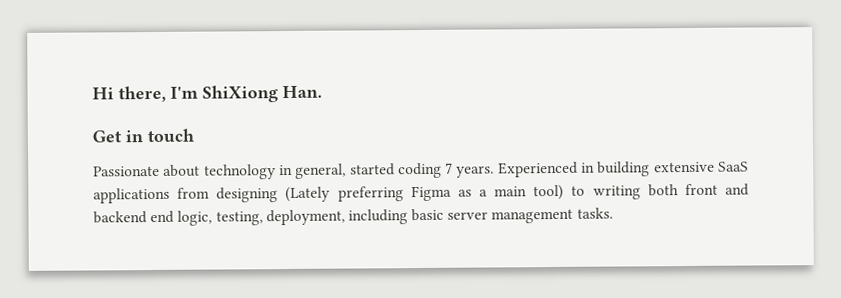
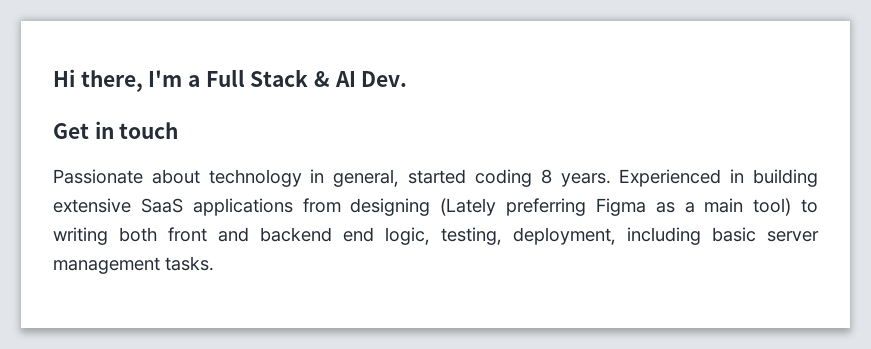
[202,85,322,103] ShiXiong Han. -> [188,69,408,87] a Full Stack & AI Dev.
[445,162,454,174] 7 -> [540,169,552,184] 8

